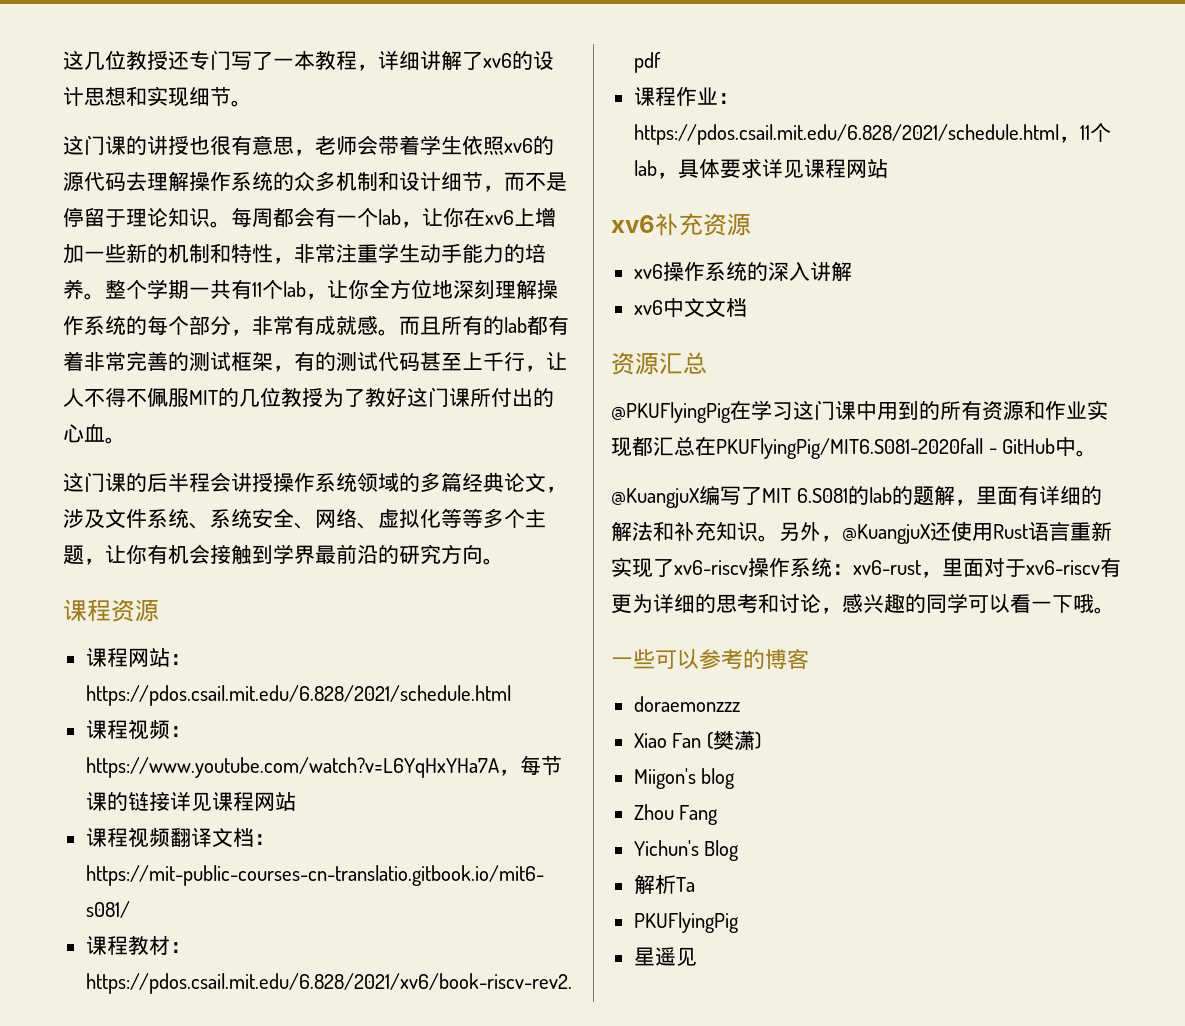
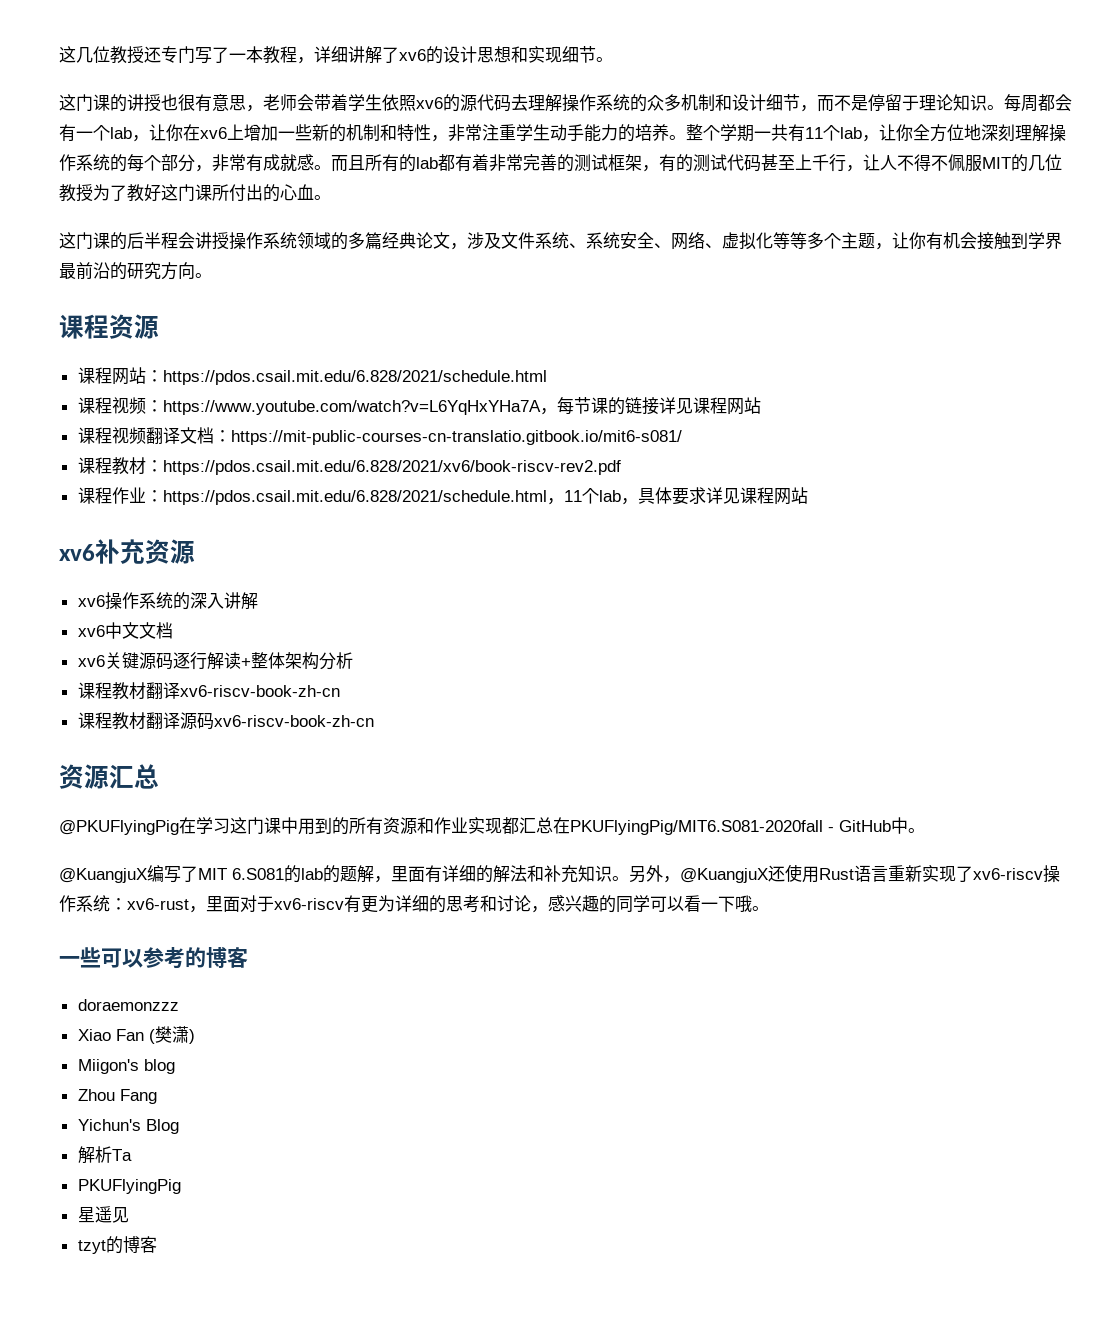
(747, 307) none -> [77,652,353,670] [77,682,340,700] [77,712,374,730] // xv6关键源码逐行解读+整体架构分析 // 课程教材翻译xv6-riscv-book-zh-cn // 课程教材翻译源码xv6-riscv-book-zh-cn
(697, 956) none -> [77,1236,157,1254] // tzyt的博客

